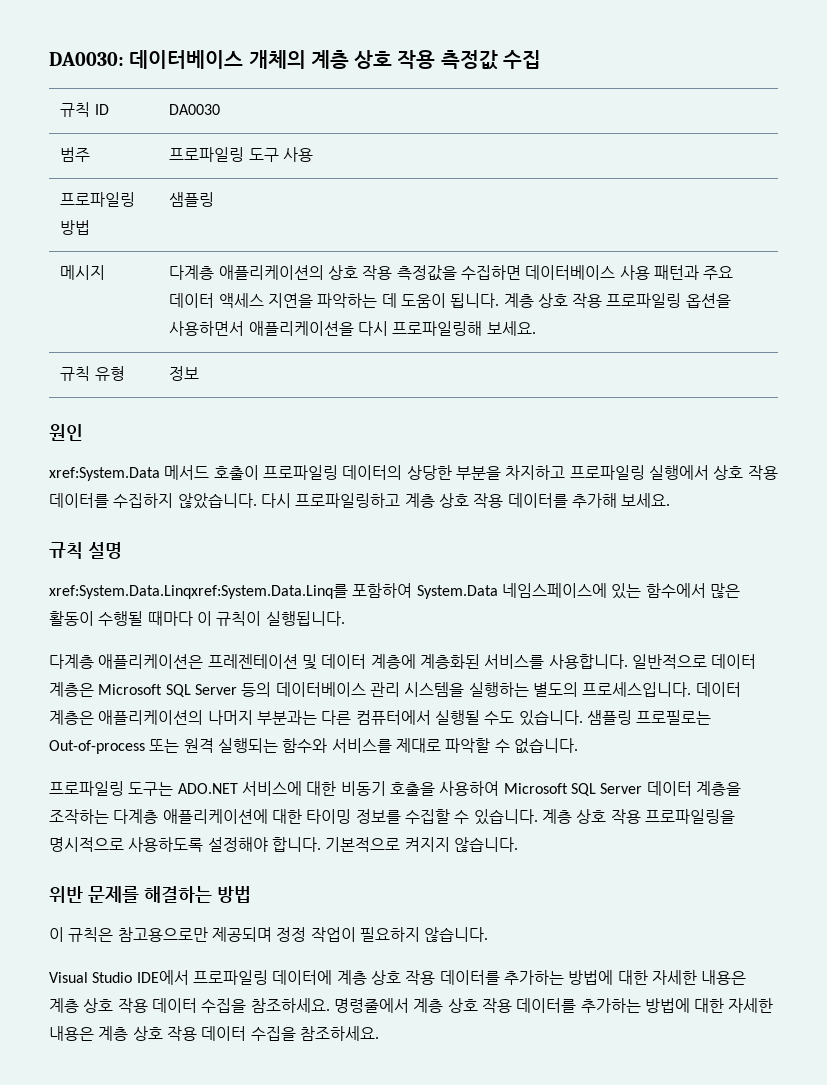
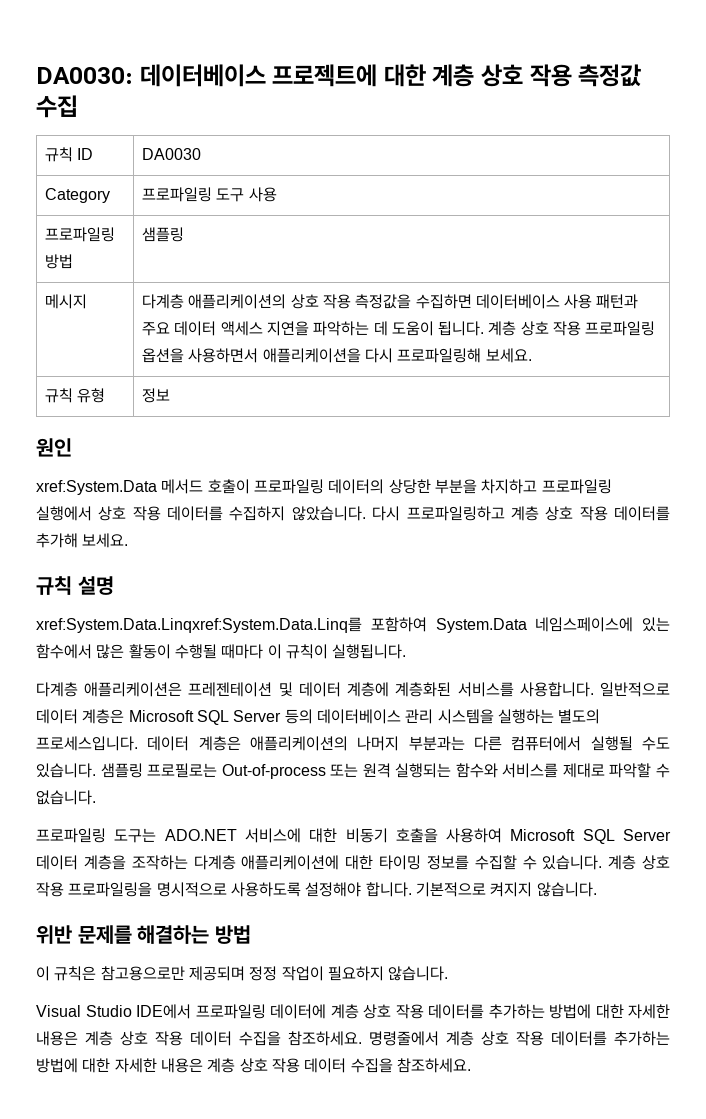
[248,50,306,69] 개체의 -> [272,64,426,87] 프로젝트에 대한
[60,147,91,162] 범주 -> [44,188,110,203] Category

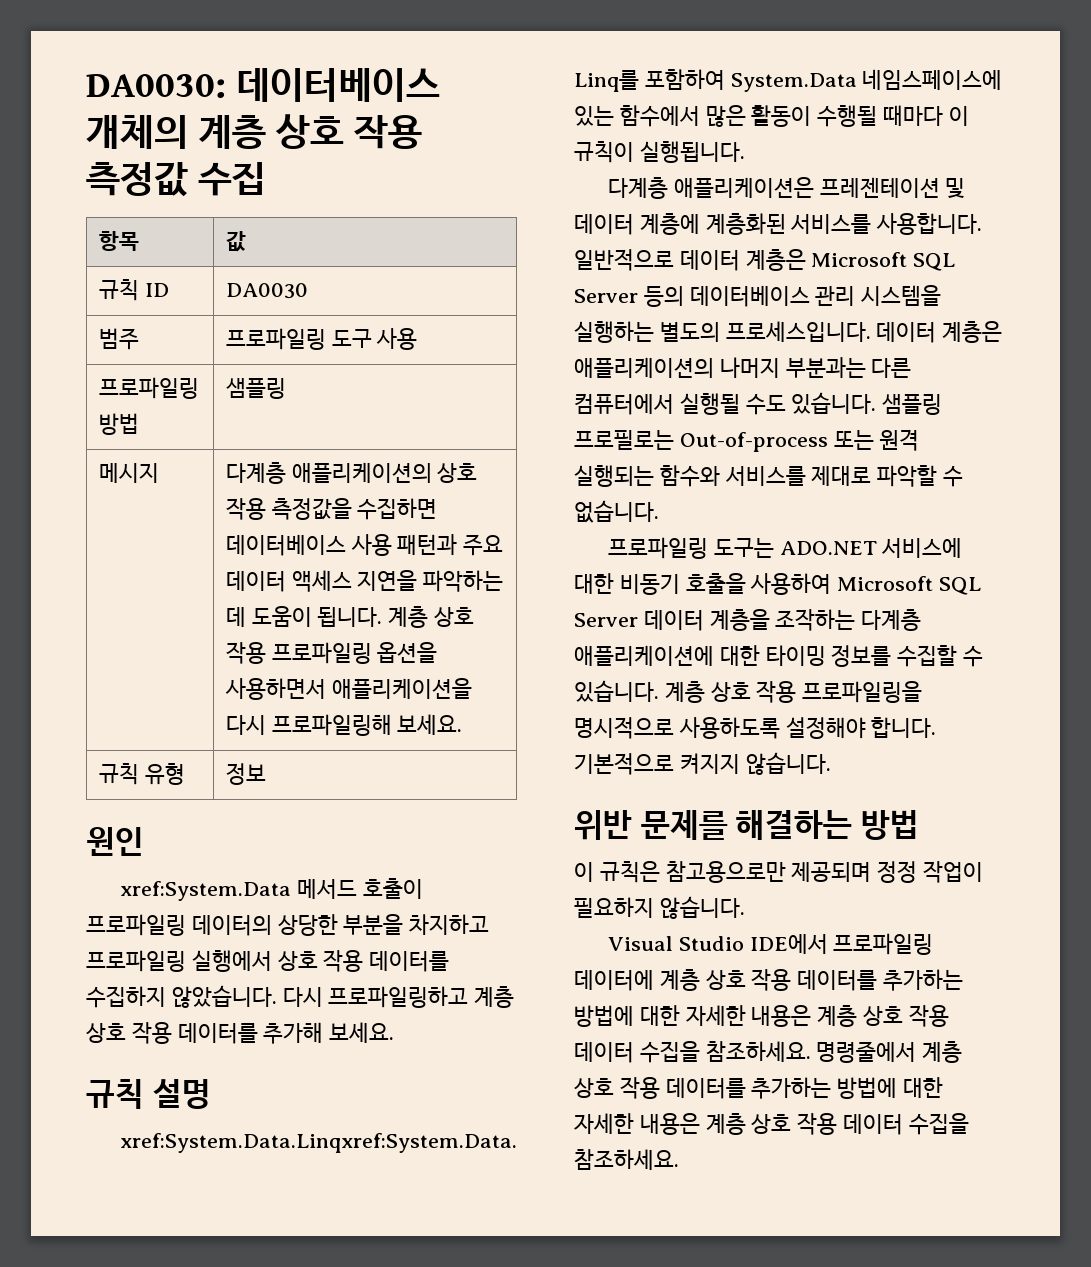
[272,64,426,87] 프로젝트에 대한 -> [86,115,188,149] 개체의
(78, 106) none -> [98,231,139,251] [225,231,246,252] // 항목 | 값
[44,188,110,203] Category -> [98,328,139,350] 범주

